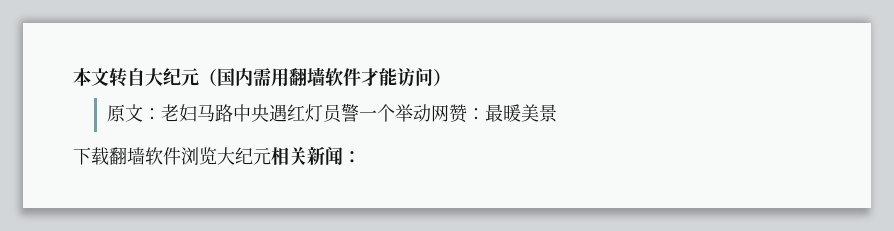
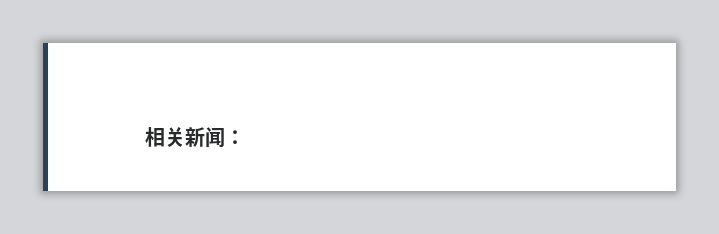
[73,67,451,87] [107,103,558,123] [73,147,271,165] 本文转自大纪元（国内需用翻墙软件才能访问） // 原文：老妇马路中央遇红灯员警一个举动网赞：最暖美景 // 下载翻墙软件浏览大纪元 -> (145, 137) none

